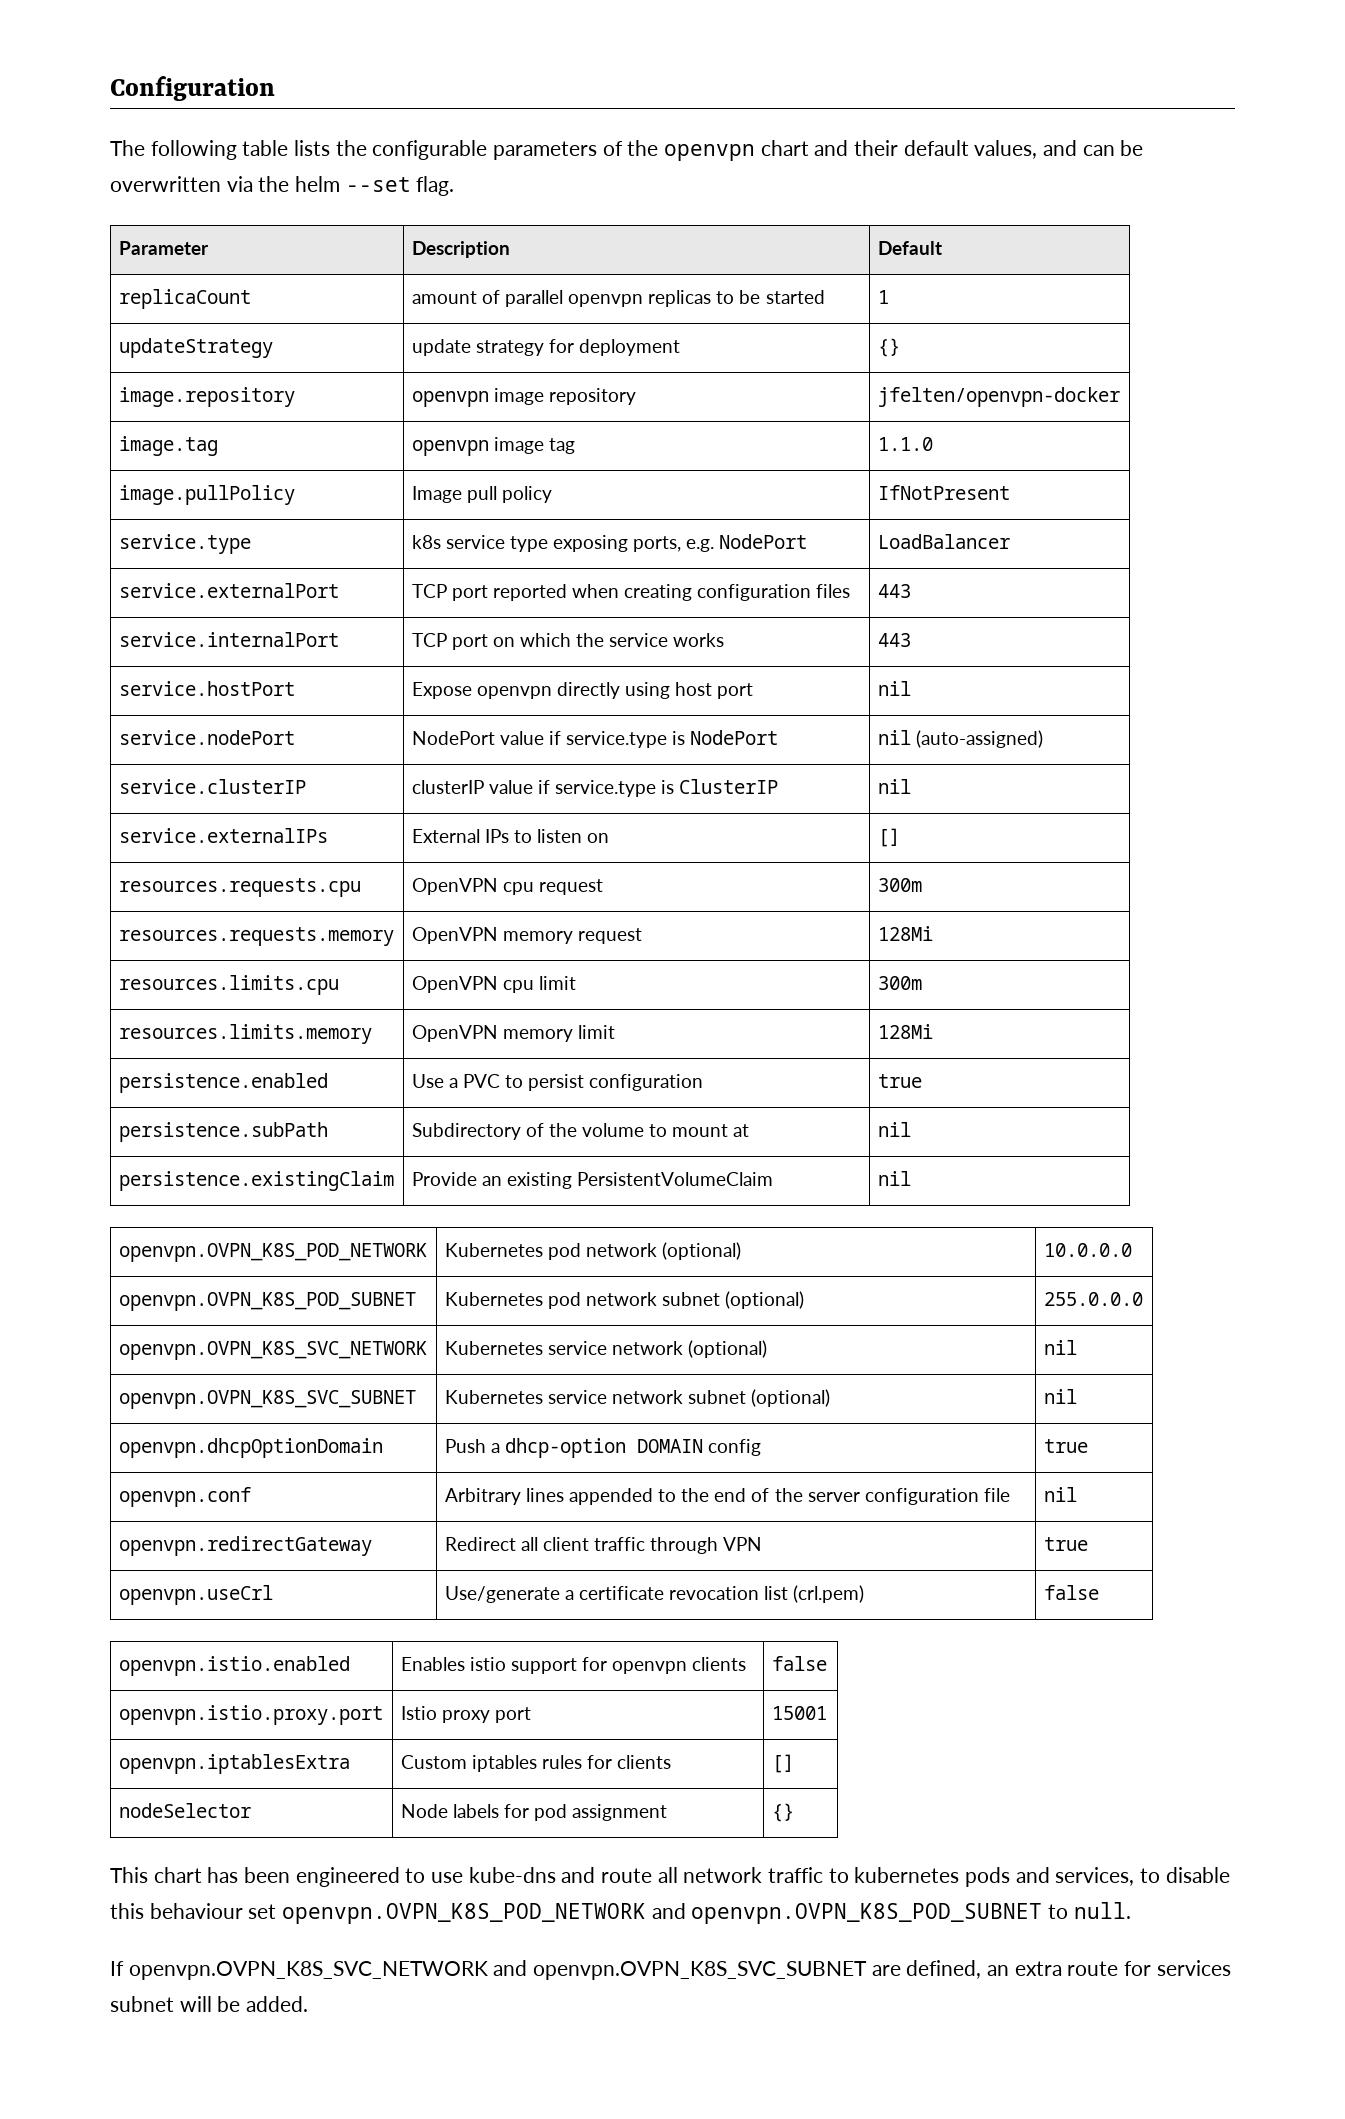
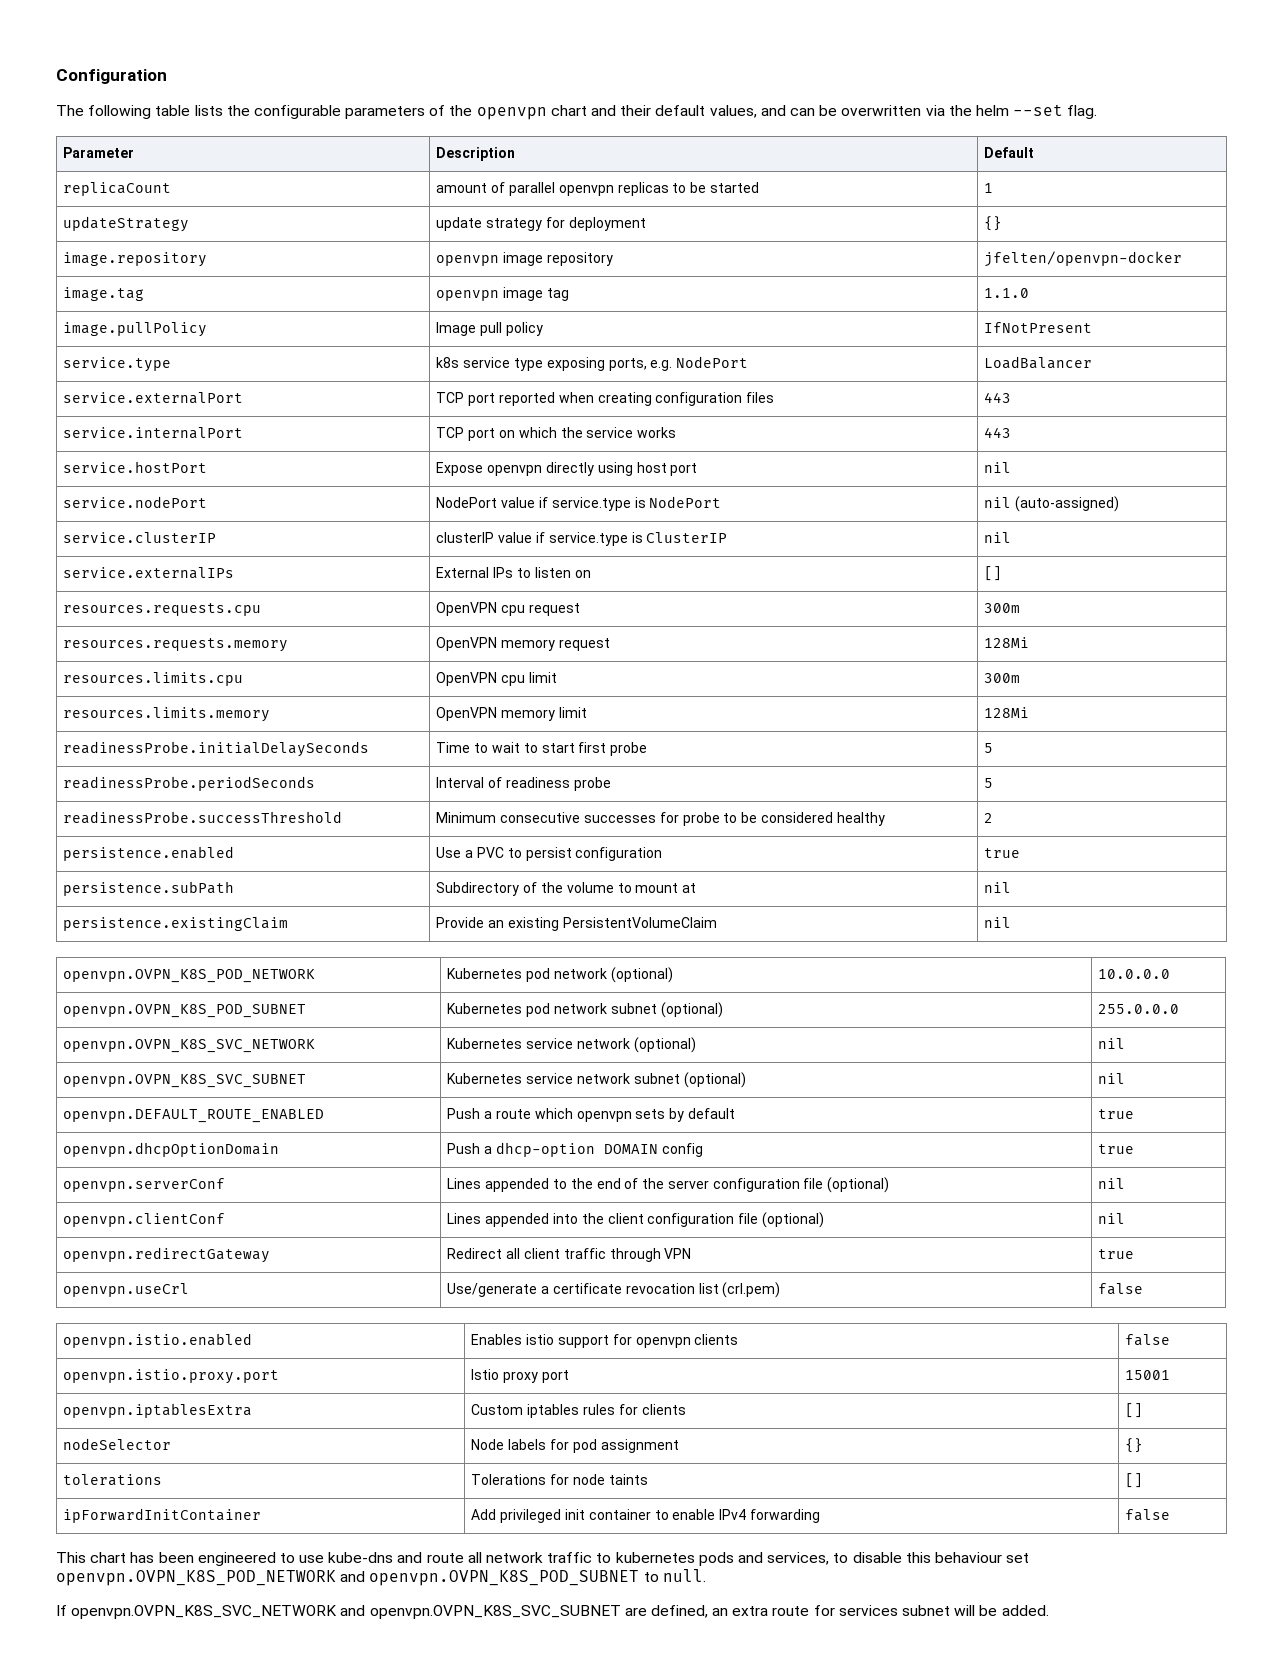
(933, 1031) none -> [63,741,370,757] [436,742,648,756] [984,743,994,753] [63,776,316,791] [436,777,611,791] [984,778,994,788] [63,811,343,824] [436,812,885,826] [984,813,994,823] // readinessProbe.initialDelaySeconds | Time to wait to start first probe | 5 // readinessProbe.periodSeconds | Interval of readiness probe | 5 // readinessProbe.successThreshold | Minimum consecutive successes for probe to be considered healthy | 2
(1077, 1396) none -> [63,1109,325,1123] [447,1108,735,1122] [1098,1109,1135,1119] // openvpn.DEFAULT_ROUTE_ENABLED | Push a route which openvpn sets by default | true
[118,1487,251,1507] [444,1488,564,1505] openvpn.conf | Arbitrary lines -> [63,1178,226,1192] [447,1178,482,1189] openvpn.serverConf | Lines
(1010, 1495) none -> [827,1177,890,1193] [1098,1178,1126,1189] [63,1213,226,1227] [447,1212,824,1228] (optional) | nil // openvpn.clientConf | Lines appended into the client configuration file (optional)
(794, 1812) none -> [63,1474,163,1486] [471,1474,648,1485] [1125,1473,1144,1488] [63,1508,262,1523] [471,1509,820,1523] [1125,1509,1171,1521] // tolerations | Tolerations for node taints | [] // ipForwardInitContainer | Add privileged init container to enable IPv4 forwarding | false

